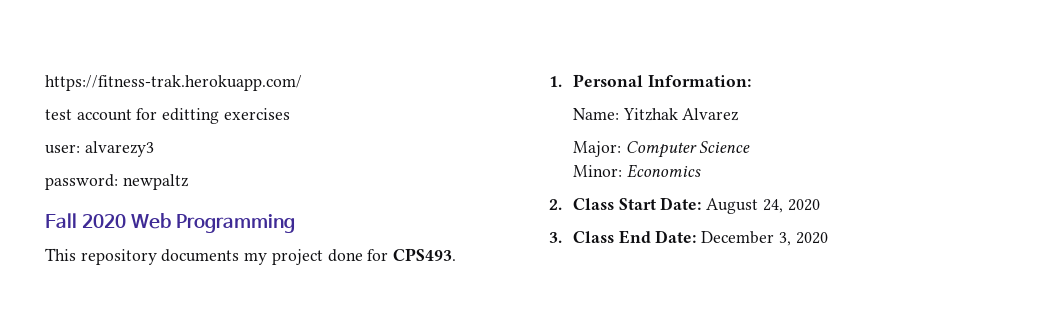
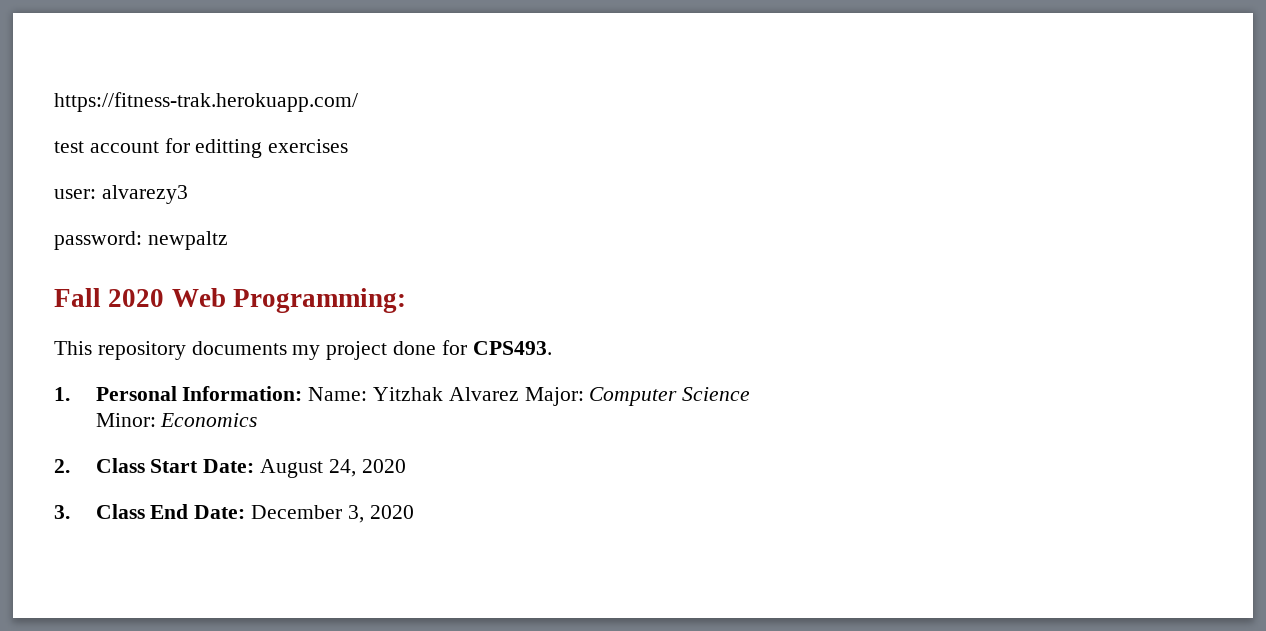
[175,214,295,233] Programming -> [232,288,406,313] Programming:
(751, 81) // -> (303, 393) none
(740, 114) // -> (519, 394) none

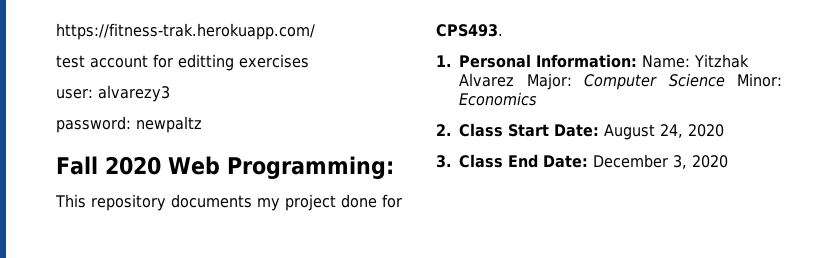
(751, 394) // -> (725, 80) none

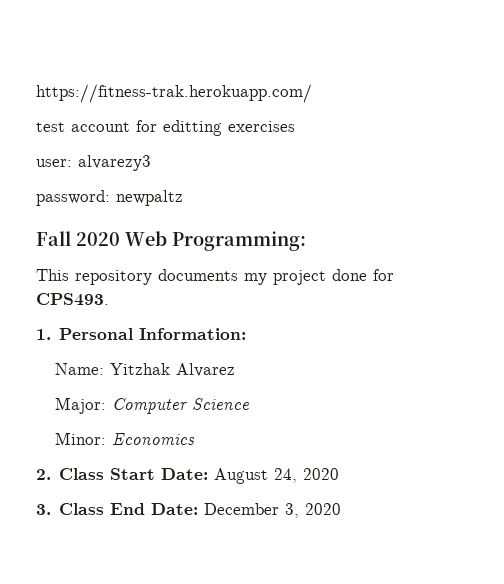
(637, 61) none -> (247, 334) //
(514, 80) none -> (235, 370) //
(725, 80) none -> (249, 404) //

